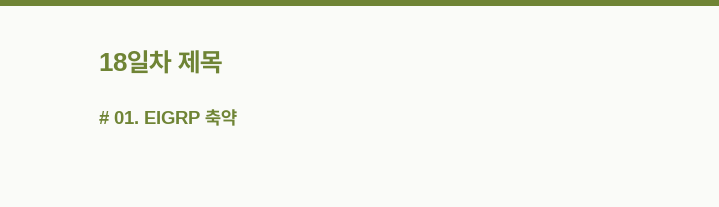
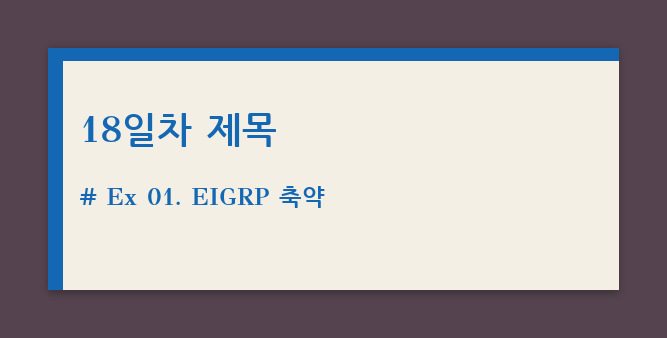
(109, 117) none -> [106,188,137,205] Ex

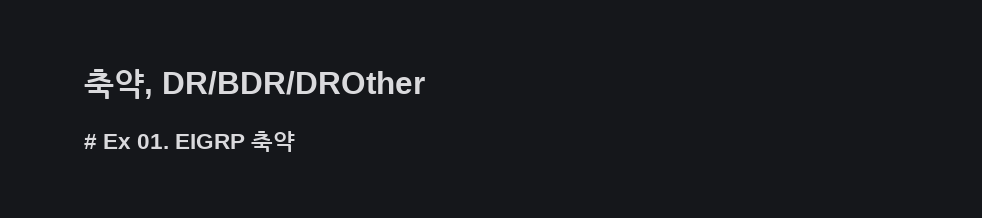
[80,113,277,147] 18일차 제목 -> [84,69,425,99] 축약, DR/BDR/DROther

